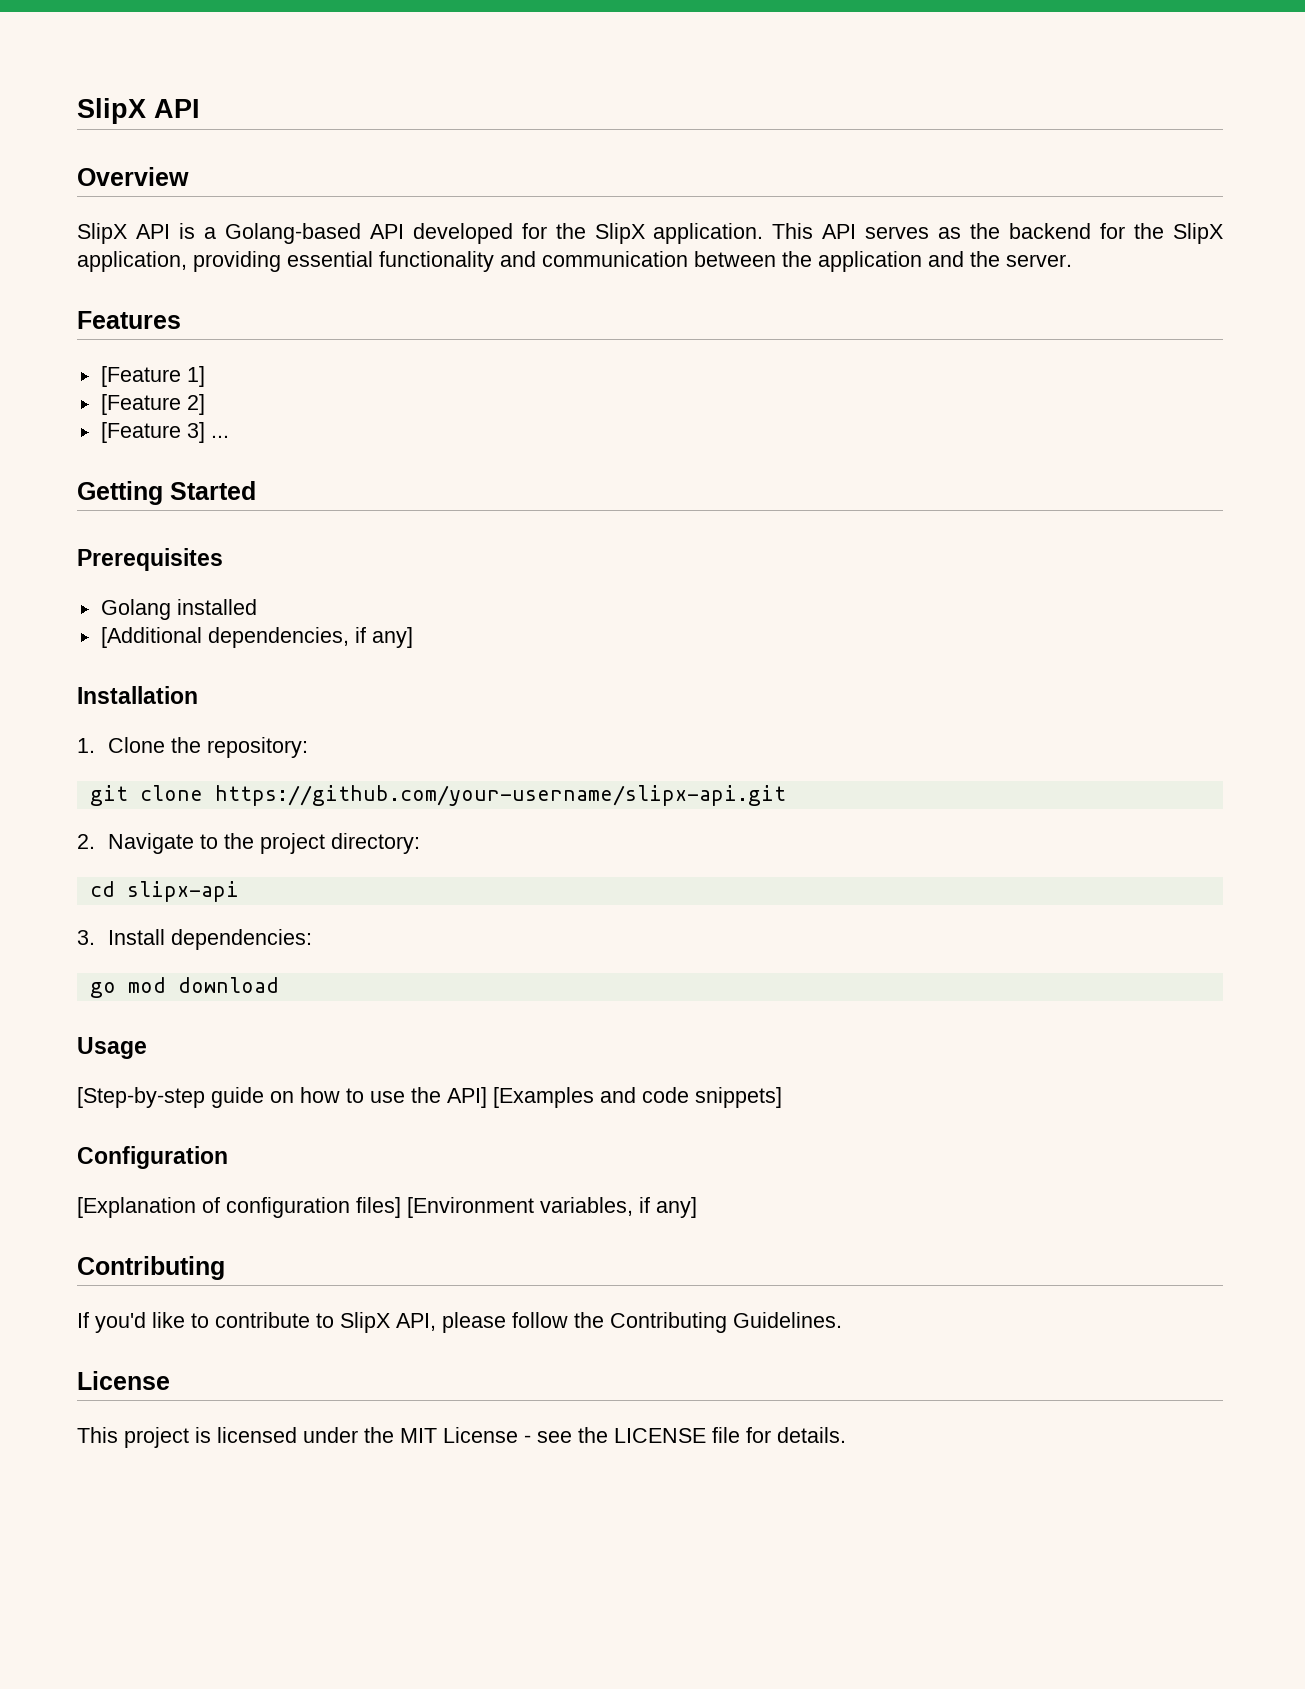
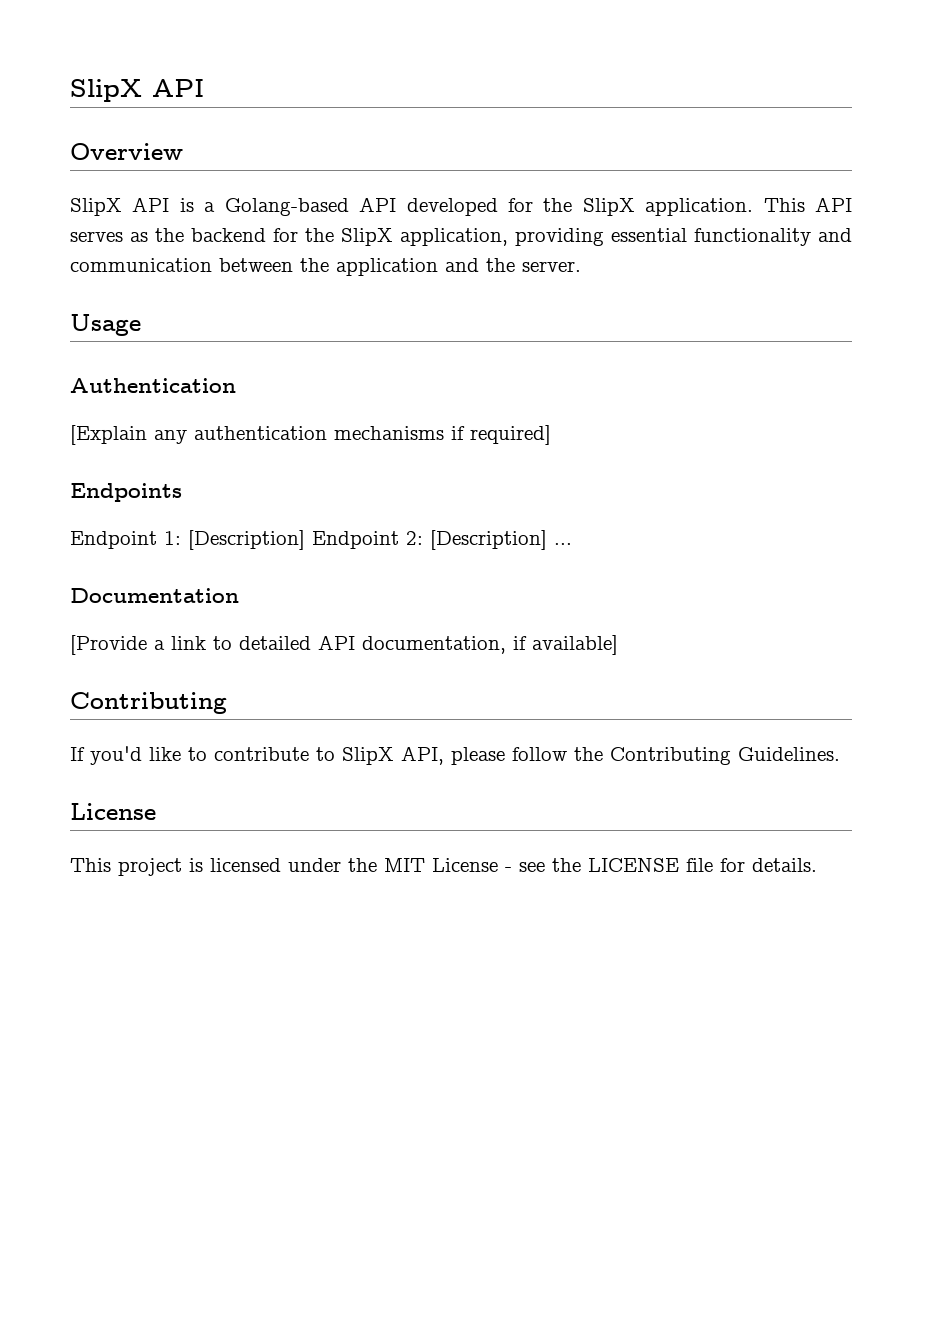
[77,311,181,329] [100,366,205,387] [100,394,205,415] [100,422,229,443] [77,481,256,505] [77,548,223,571] [100,599,257,620] [100,627,413,648] [77,686,198,704] [77,737,308,758] [89,785,786,806] [77,833,420,854] [89,881,239,902] [77,929,312,950] [89,977,279,998] [77,1037,147,1059] [77,1087,782,1108] [77,1146,228,1169] [77,1197,697,1218] Features // [Feature 1] // [Feature 2] // [Feature 3] ... // Getting Started // Prerequisites // Golang installed // [Additional dependencies, if any] // Installation // 1. Clone the repository: // git clone https://github.com/your-username/slipx-api.git // 2. Navigate to the project directory: // cd slipx-api // 3. Install dependencies: // go mod download // Usage // [Step-by-step guide on how to use the API] [Examples and code snippets] // Configuration // [Explanation of configuration files] [Environment variables, if any] -> [70,314,141,336] [70,378,236,393] [70,425,551,445] [70,483,182,502] [70,530,572,550] [70,588,239,603] [70,635,618,655] Usage // Authentication // [Explain any authentication mechanisms if required] // Endpoints // Endpoint 1: [Description] Endpoint 2: [Description] ... // Documentation // [Provide a link to detailed API documentation, if available]

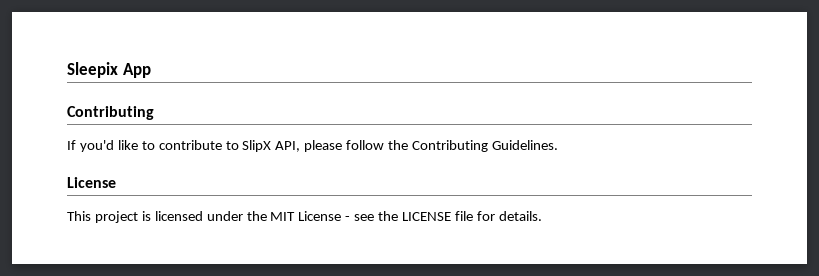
[70,79,204,102] [70,143,183,160] [70,197,852,216] [70,228,852,246] [70,258,581,276] [70,314,141,336] [70,378,236,393] [70,425,551,445] [70,483,182,502] [70,530,572,550] [70,588,239,603] [70,635,618,655] SlipX API // Overview // SlipX API is a Golang-based API developed for the SlipX application. This API serves as the backend for the SlipX application, providing essential functionality and communication between the application and the server. // Usage // Authentication // [Explain any authentication mechanisms if required] // Endpoints // Endpoint 1: [Description] Endpoint 2: [Description] ... // Documentation // [Provide a link to detailed API documentation, if available] -> [67,62,151,78] Sleepix App

